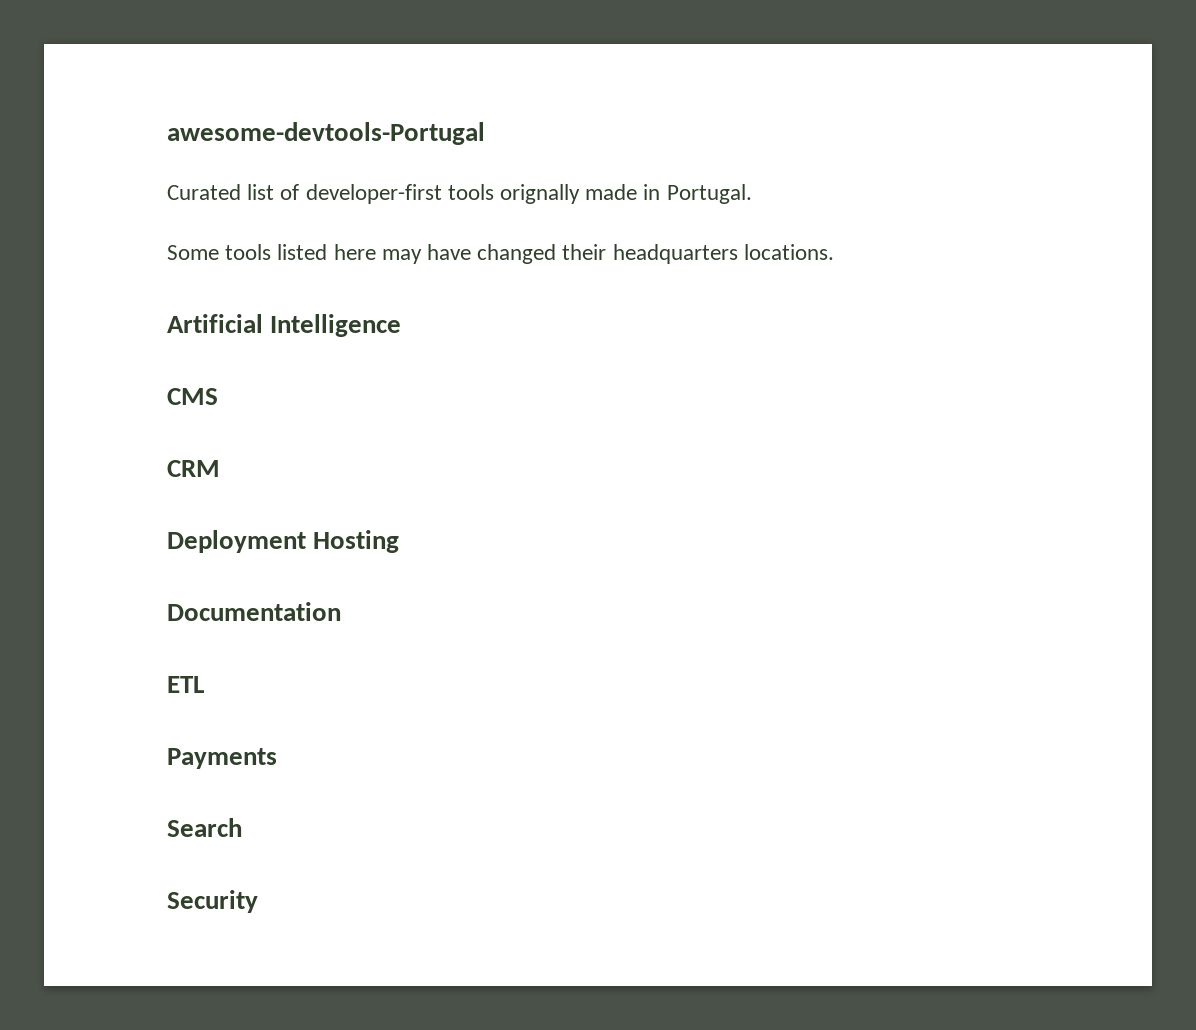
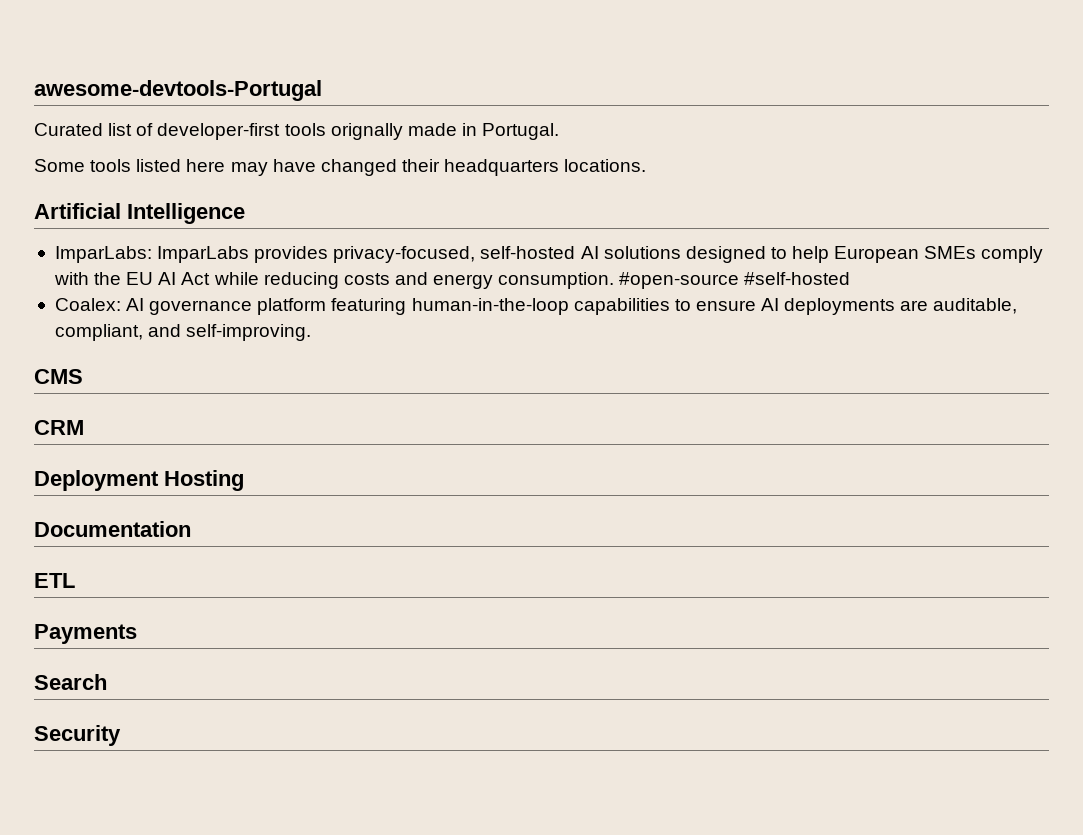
(402, 325) none -> [54,246,1044,263] [53,272,851,289] [54,298,1018,315] [54,324,312,341] // ImparLabs: ImparLabs provides privacy-focused, self-hosted AI solutions designed to help European SMEs comply with the EU AI Act while reducing costs and energy consumption. #open-source #self-hosted // Coalex: AI governance platform featuring human-in-the-loop capabilities to ensure AI deployments are auditable, compliant, and self-improving.

